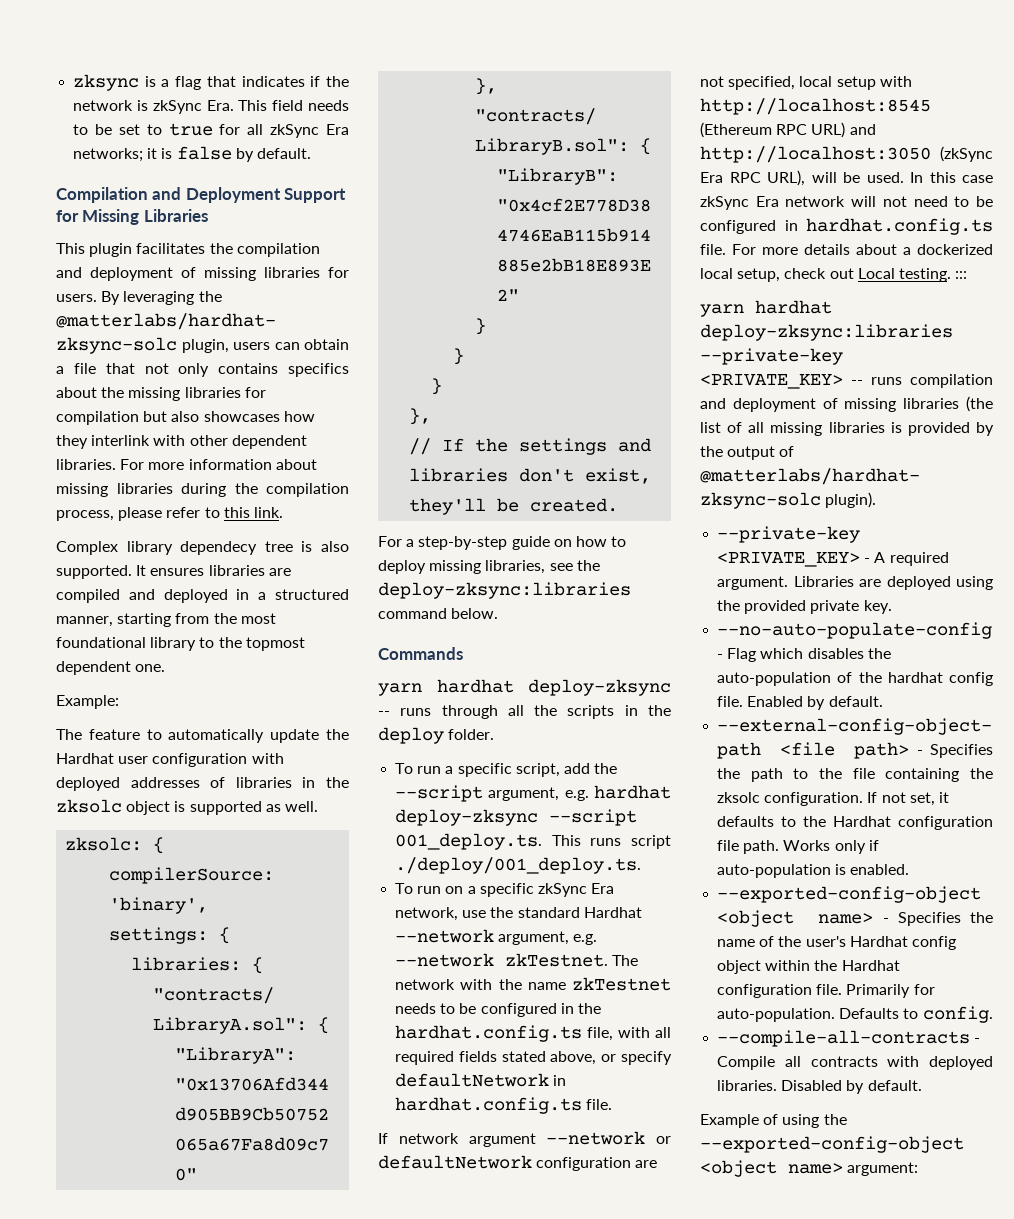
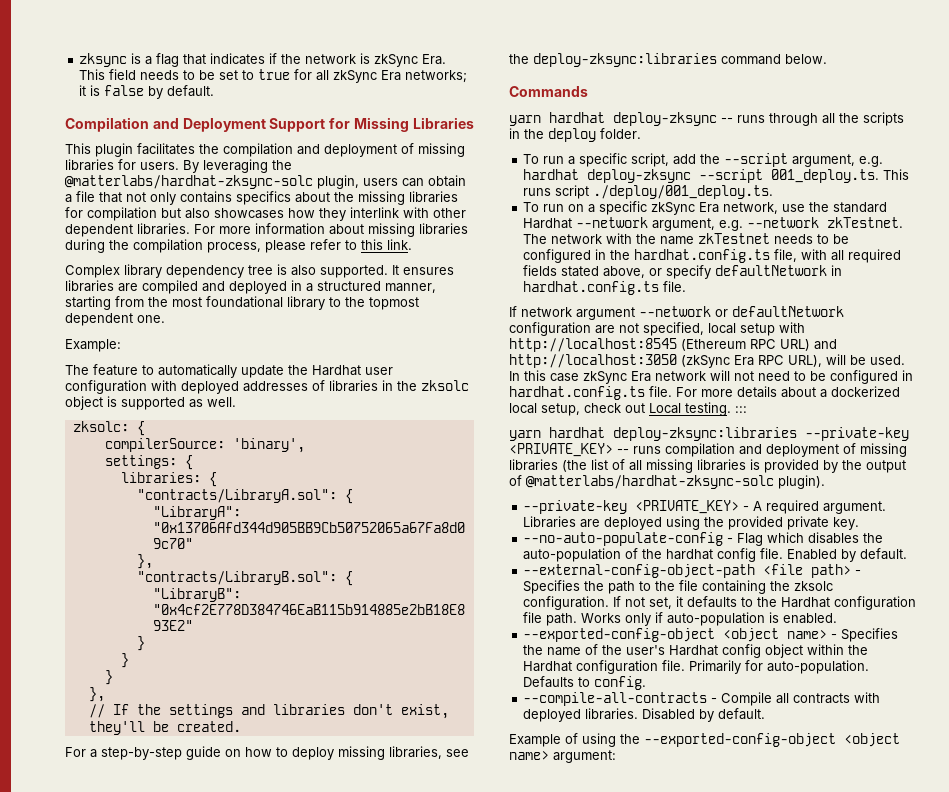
[180,541,258,555] dependecy -> [166,265,244,278] dependency

